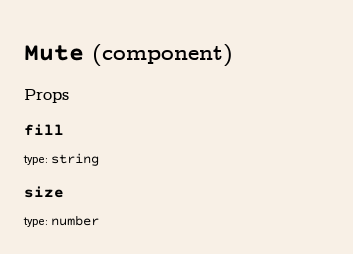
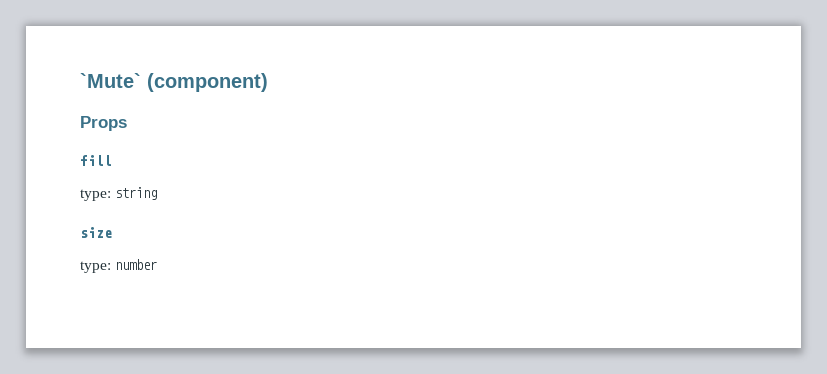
[24,45,84,61] Mute -> [80,73,141,88] `Mute`

